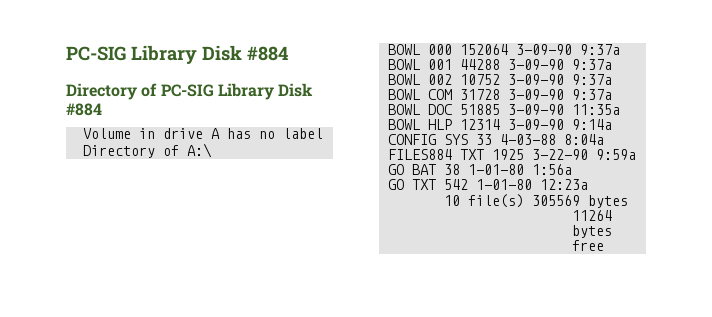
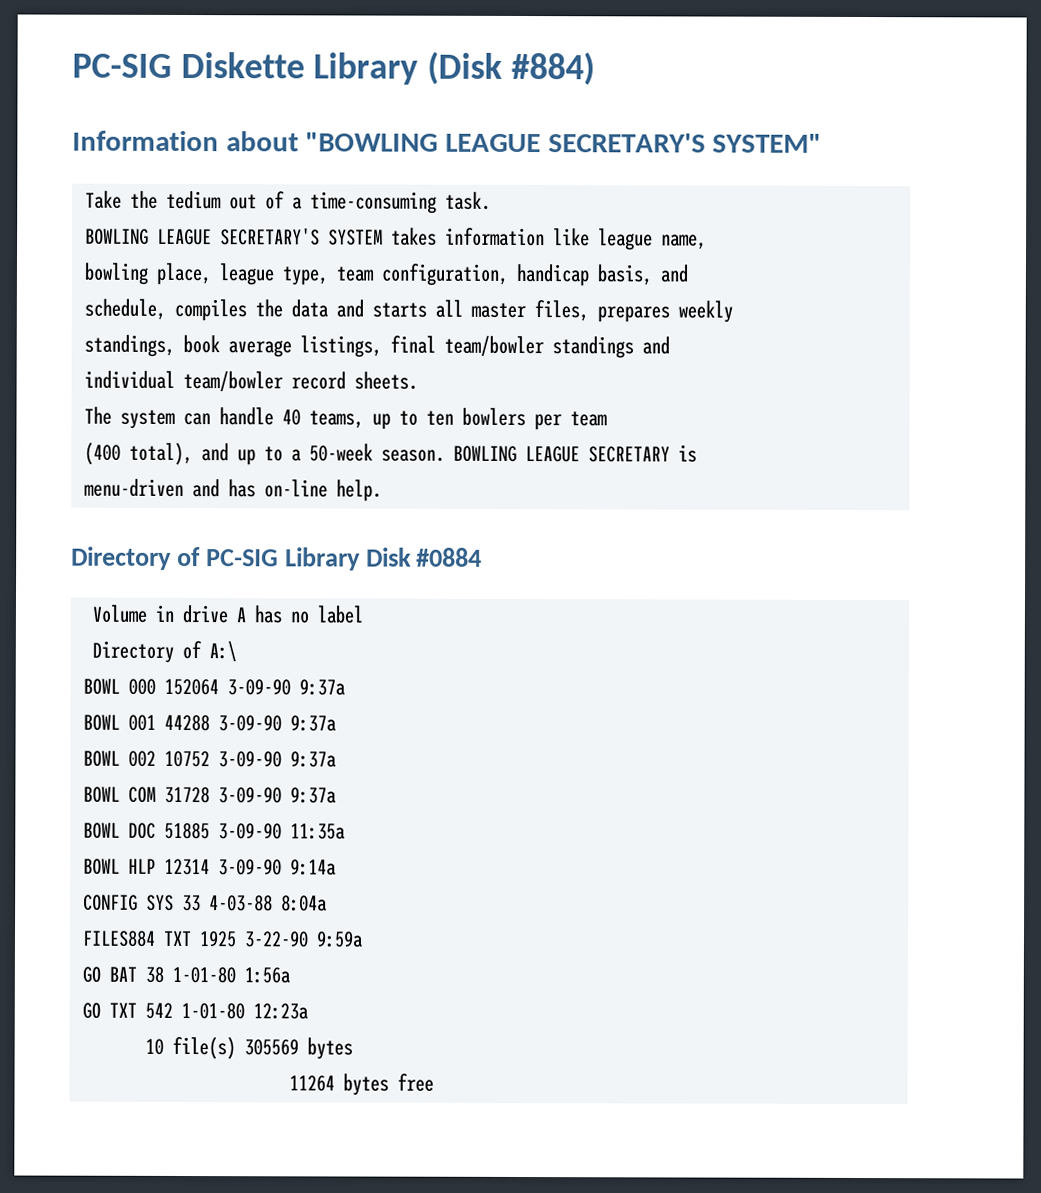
[66,45,288,64] PC-SIG Library Disk #884 -> [72,51,595,86] [72,130,823,153] [84,190,491,214] [84,227,707,251] [83,262,688,287] [83,298,733,323] [83,334,670,359] [83,370,418,392] [83,406,608,431] [83,442,697,466] [83,478,382,502] PC-SIG Diskette Library (Disk #884) // Information about "BOWLING LEAGUE SECRETARY'S SYSTEM" // Take the tedium out of a time-consuming task. // BOWLING LEAGUE SECRETARY'S SYSTEM takes information like league name, // bowling place, league type, team configuration, handicap basis, and // schedule, compiles the data and starts all master files, prepares weekly // standings, book average listings, final team/bowler standings and // individual team/bowler record sheets. // The system can handle 40 teams, up to ten bowlers per team // (400 total), and up to a 50-week season. BOWLING LEAGUE SECRETARY is // menu-driven and has on-line help.
[66,103,102,116] #884 -> [416,547,483,567] #0884

